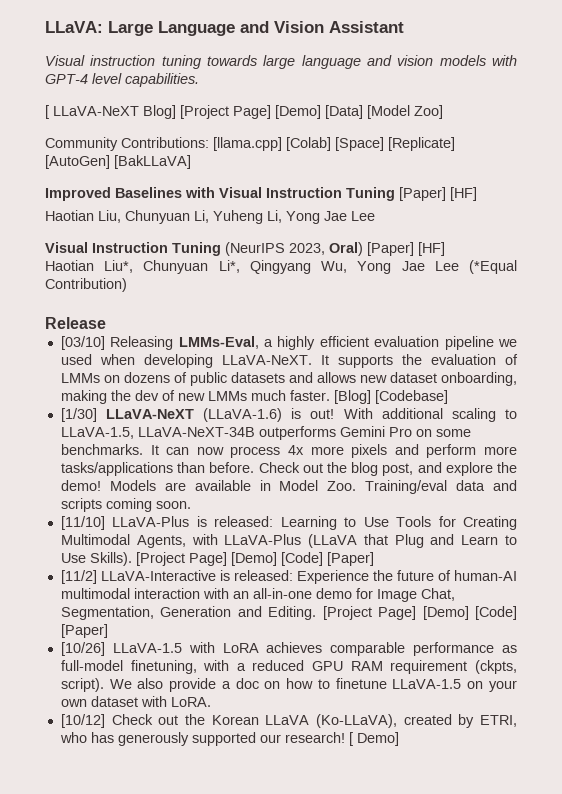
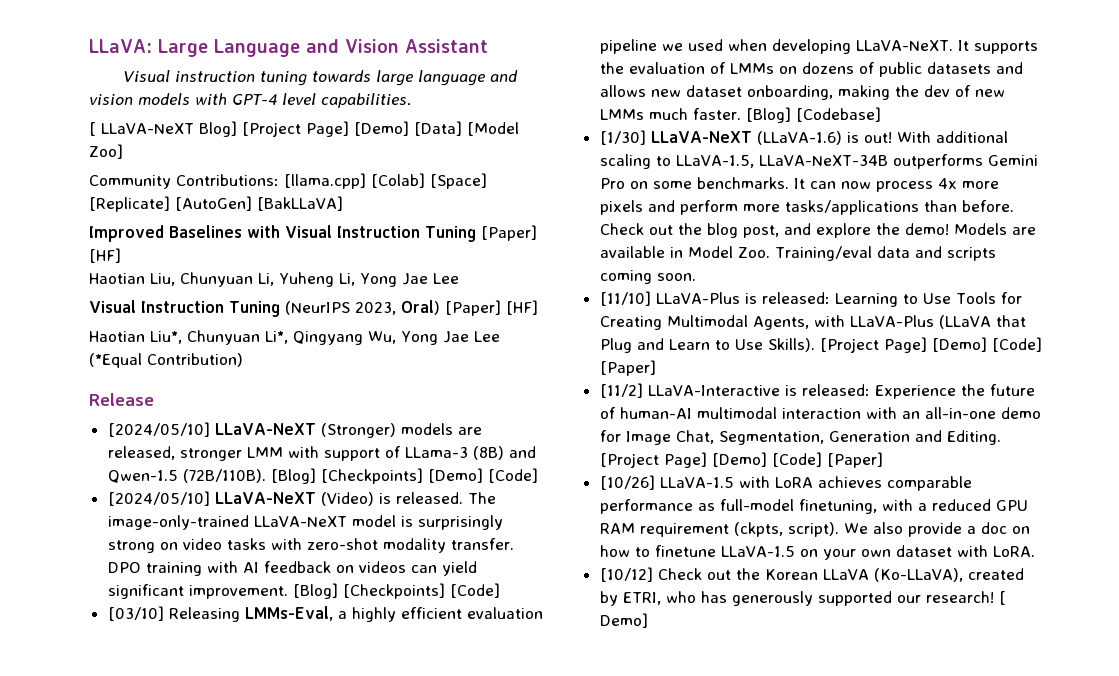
(106, 323) none -> [107,422,482,438] [107,446,536,461] [107,468,538,484] [107,491,496,506] [107,515,503,530] [107,538,514,553] [107,561,477,576] [107,583,500,599] // [2024/05/10] LLaVA-NeXT (Stronger) models are released, stronger LMM with support of LLama-3 (8B) and Qwen-1.5 (72B/110B). [Blog] [Checkpoints] [Demo] [Code] // [2024/05/10] LLaVA-NeXT (Video) is released. The image-only-trained LLaVA-NeXT model is surprisingly strong on video tasks with zero-shot modality transfer. DPO training with AI feedback on videos can yield significant improvement. [Blog] [Checkpoints] [Code]

